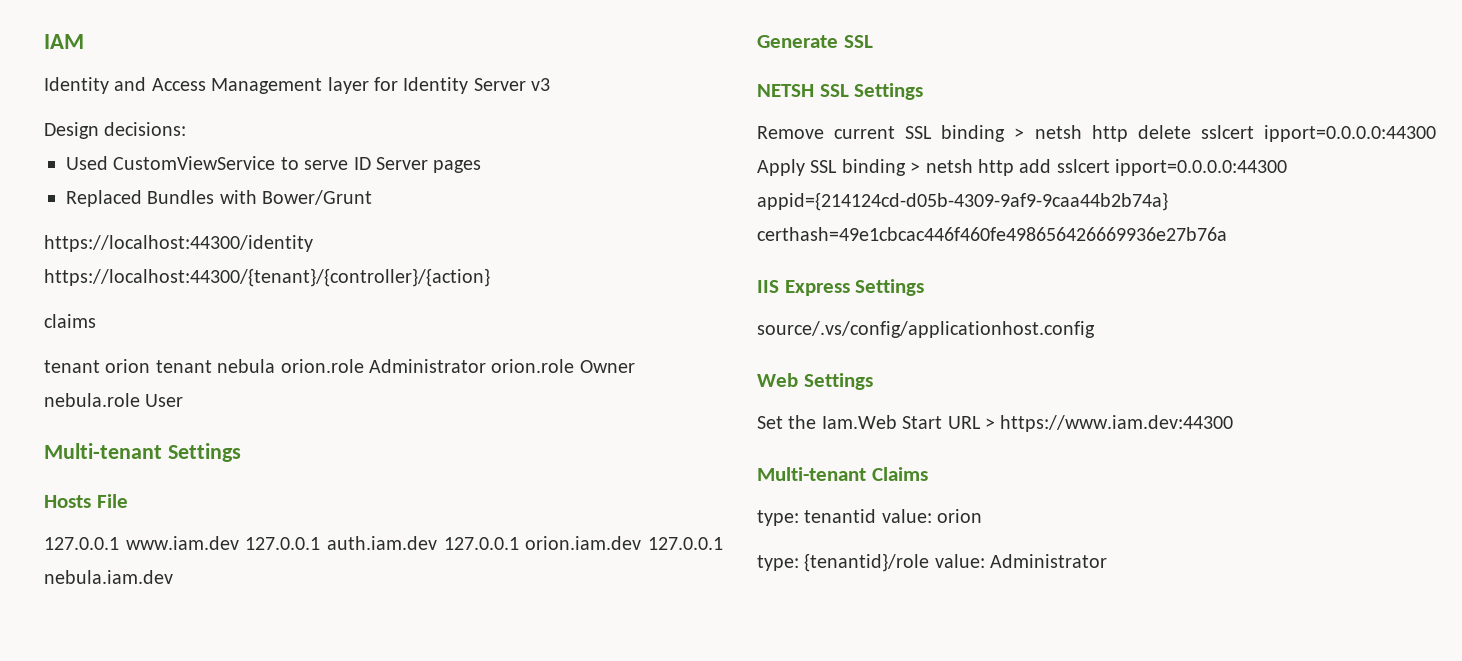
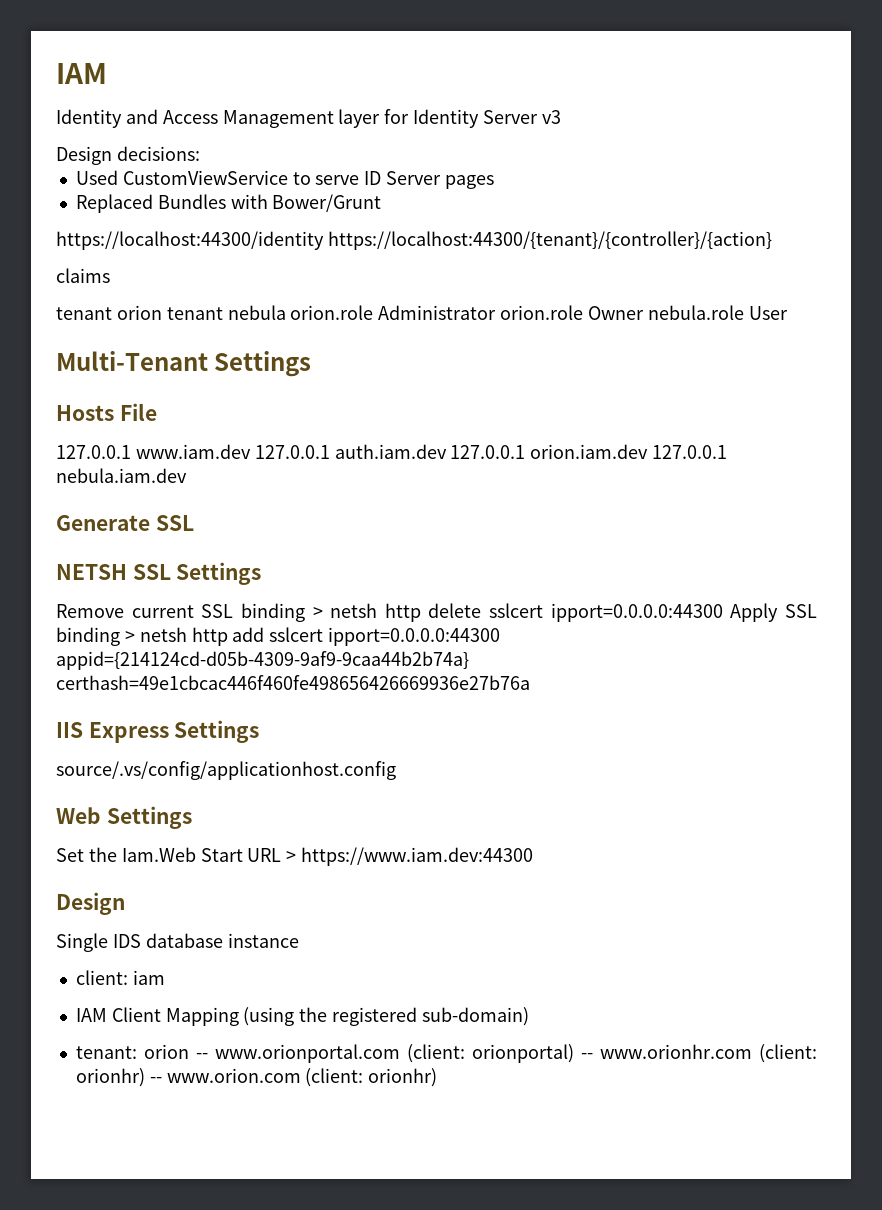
[44,443,162,459] Multi-tenant -> [56,351,208,371] Multi-Tenant
[757,467,928,481] [757,509,983,526] [757,553,1108,572] Multi-tenant Claims // type: tenantid value: orion // type: {tenantid}/role value: Administrator -> [56,892,125,915] [56,933,299,952] [75,970,165,985] [75,1007,529,1026] [75,1044,817,1063] [75,1068,438,1087] Design // Single IDS database instance // client: iam // IAM Client Mapping (using the registered sub-domain) // tenant: orion -- www.orionportal.com (client: orionportal) -- www.orionhr.com (client: orionhr) -- www.orion.com (client: orionhr)

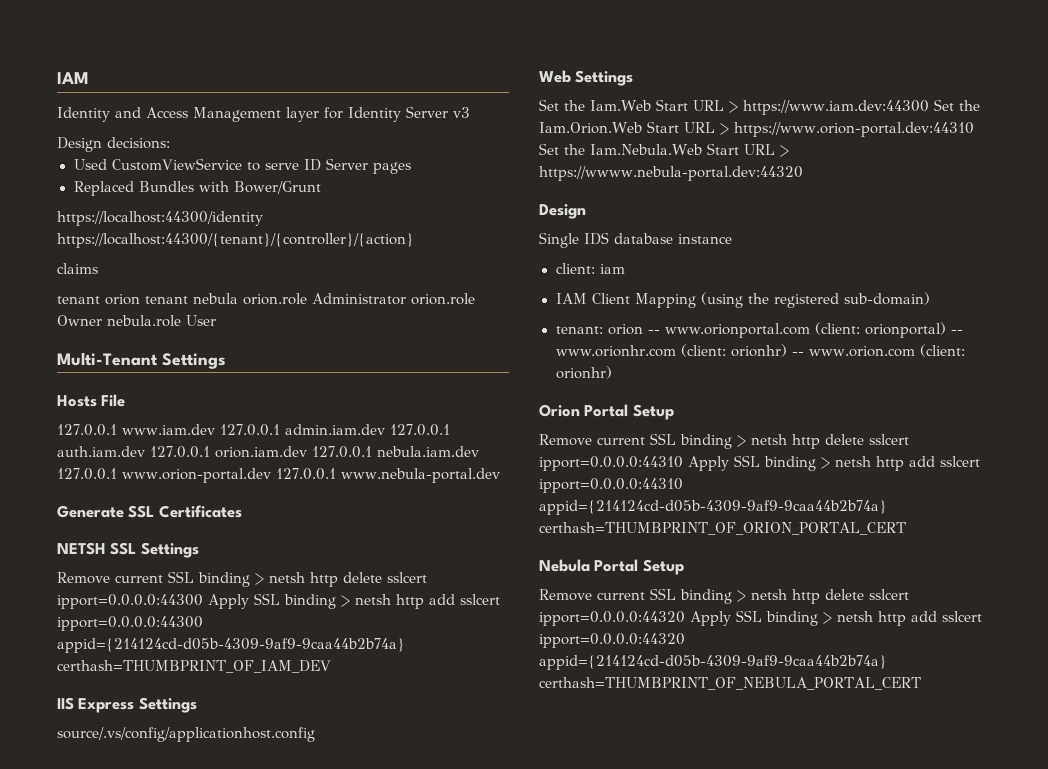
(330, 452) none -> [284,424,450,436] admin.iam.dev 127.0.0.1
(187, 475) none -> [57,468,500,483] 127.0.0.1 www.orion-portal.dev 127.0.0.1 www.nebula-portal.dev
(194, 523) none -> [158,505,242,518] Certificates
[56,675,530,690] certhash=49e1cbcac446f460fe498656426669936e27b76a -> [57,660,331,673] certhash=THUMBPRINT_OF_IAM_DEV
(534, 856) none -> [933,99,980,111] [539,121,974,137] [539,143,789,157] [539,166,803,181] Set the Iam.Orion.Web Start URL > https://www.orion-portal.dev:44310 Set the Iam.Nebula.Web Start URL > https://wwww.nebula-portal.dev:44320
(438, 1077) none -> [539,404,674,420] [539,433,909,449] [539,455,980,471] [539,478,683,493] [539,500,887,515] [539,522,906,535] [539,559,684,575] [539,588,909,604] [539,610,982,626] [539,633,685,648] [539,655,887,670] [539,677,921,690] // Orion Portal Setup // Remove current SSL binding > netsh http delete sslcert ipport=0.0.0.0:44310 Apply SSL binding > netsh http add sslcert ipport=0.0.0.0:44310 appid={214124cd-d05b-4309-9af9-9caa44b2b74a} certhash=THUMBPRINT_OF_ORION_PORTAL_CERT // Nebula Portal Setup // Remove current SSL binding > netsh http delete sslcert ipport=0.0.0.0:44320 Apply SSL binding > netsh http add sslcert ipport=0.0.0.0:44320 appid={214124cd-d05b-4309-9af9-9caa44b2b74a} certhash=THUMBPRINT_OF_NEBULA_PORTAL_CERT

